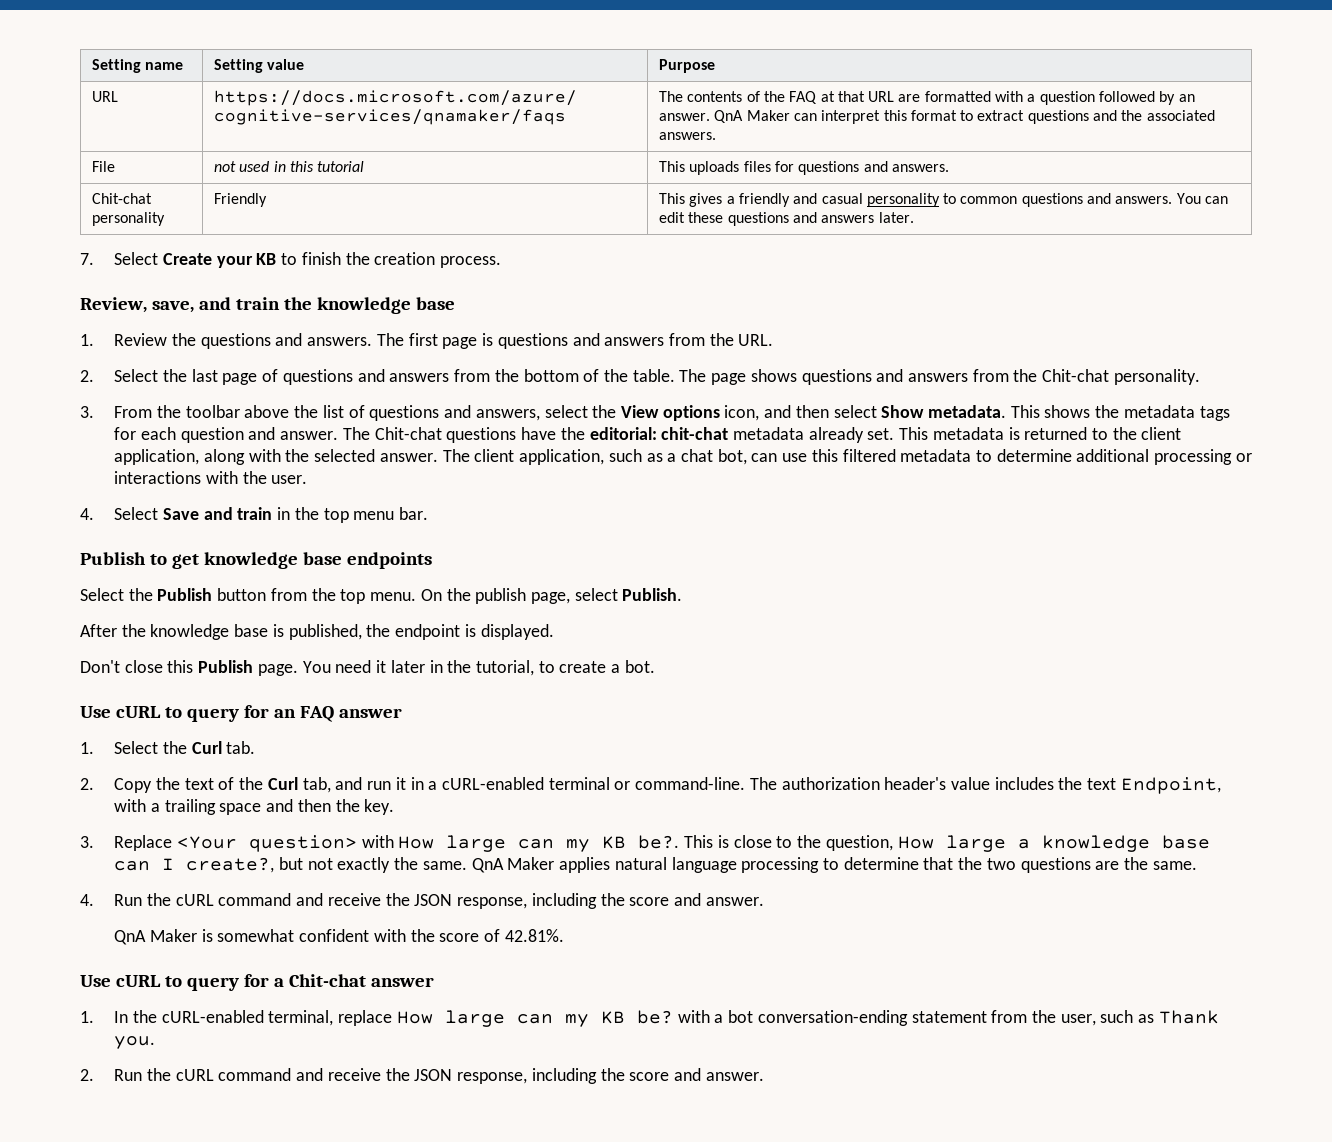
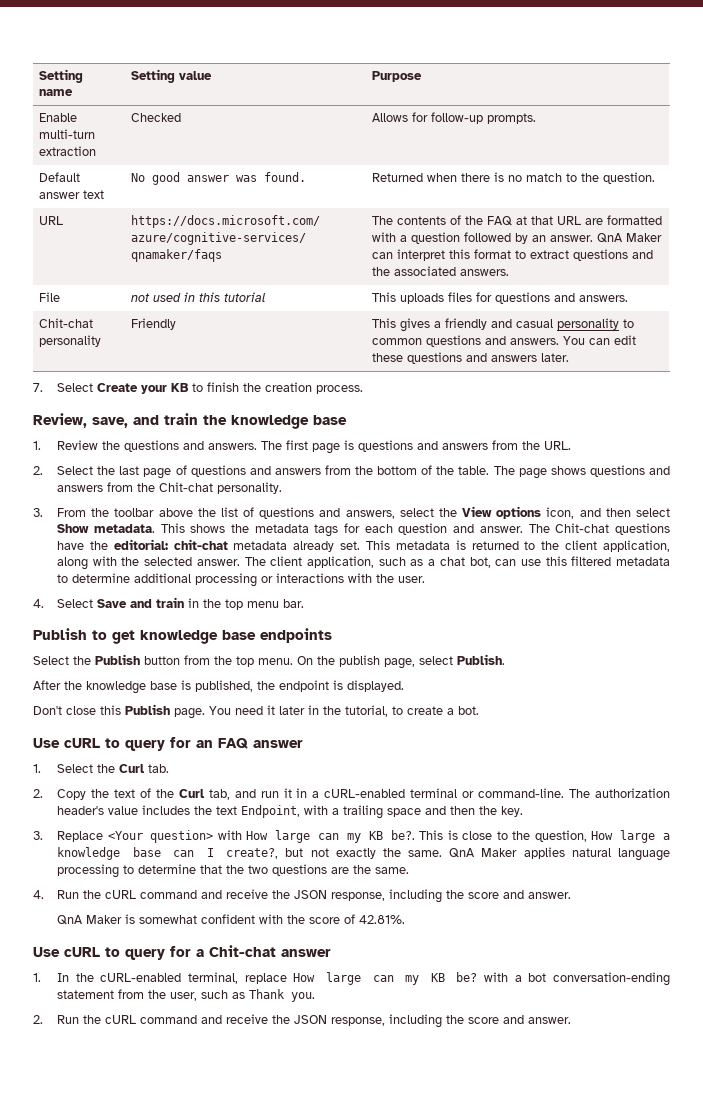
(715, 66) none -> [39,113,78,122] [39,129,96,139] [39,146,97,156] [131,113,182,122] [372,112,537,124] [39,172,81,182] [39,190,105,199] [131,172,307,185] [372,172,656,184] // Enable multi-turn extraction | Checked | Allows for follow-up prompts. // Default answer text | No good answer was found. | Returned when there is no match to the question.

